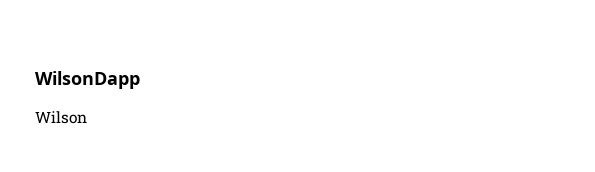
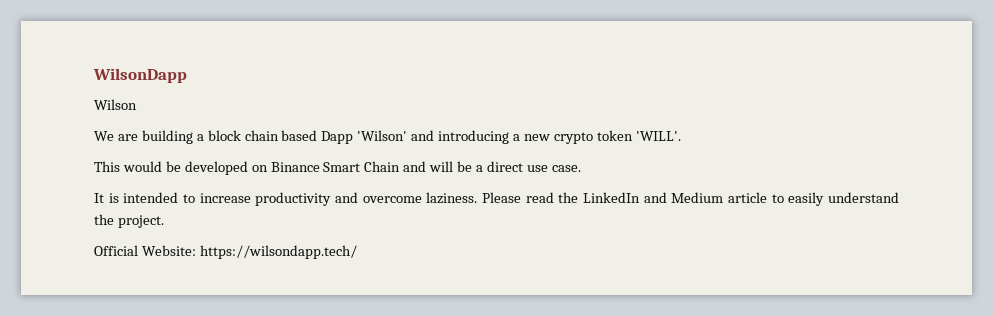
(87, 117) none -> [94,130,681,144] [94,161,581,175] [94,192,899,206] [94,214,164,228] [94,245,357,259] // We are building a block chain based Dapp 'Wilson' and introducing a new crypto token 'WILL'. // This would be developed on Binance Smart Chain and will be a direct use case. // It is intended to increase productivity and overcome laziness. Please read the LinkedIn and Medium article to easily understand the project. // Official Website: https://wilsondapp.tech/

